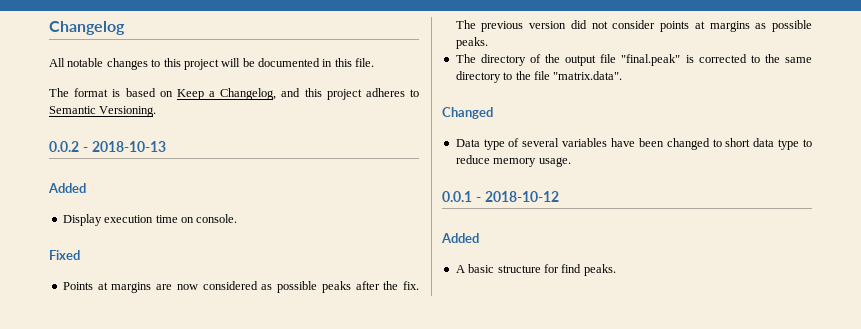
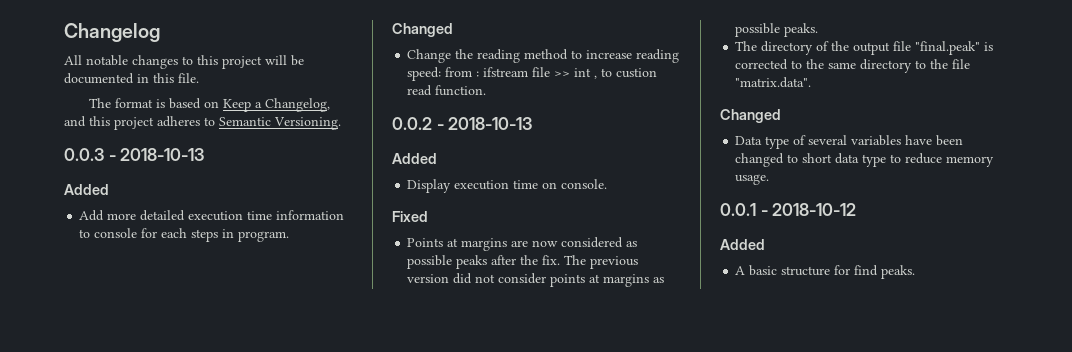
(157, 111) none -> [64,148,205,161] [64,184,109,195] [79,210,345,221] [79,228,290,242] [392,23,453,37] [407,49,680,63] [407,67,658,81] [407,85,487,96] // 0.0.3 - 2018-10-13 // Added // Add more detailed execution time information to console for each steps in program. // Changed // Change the reading method to increase reading speed: from : ifstream file >> int , to custion read function.

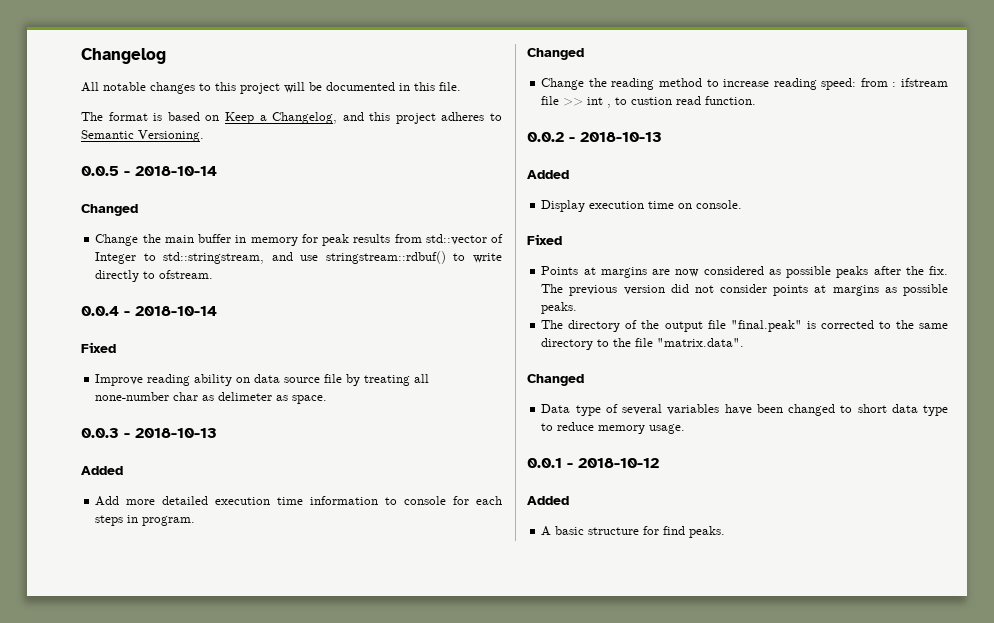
(341, 123) none -> [81,166,217,176] [81,204,138,216] [95,234,503,246] [95,251,502,264] [95,270,214,282] [81,306,217,316] [81,342,116,353] [95,374,430,386] [95,392,328,404] // 0.0.5 - 2018-10-14 // Changed // Change the main buffer in memory for peak results from std::vector of Integer to std::stringstream, and use stringstream::rdbuf() to write directly to ofstream. // 0.0.4 - 2018-10-14 // Fixed // Improve reading ability on data source file by treating all none-number char as delimeter as space.

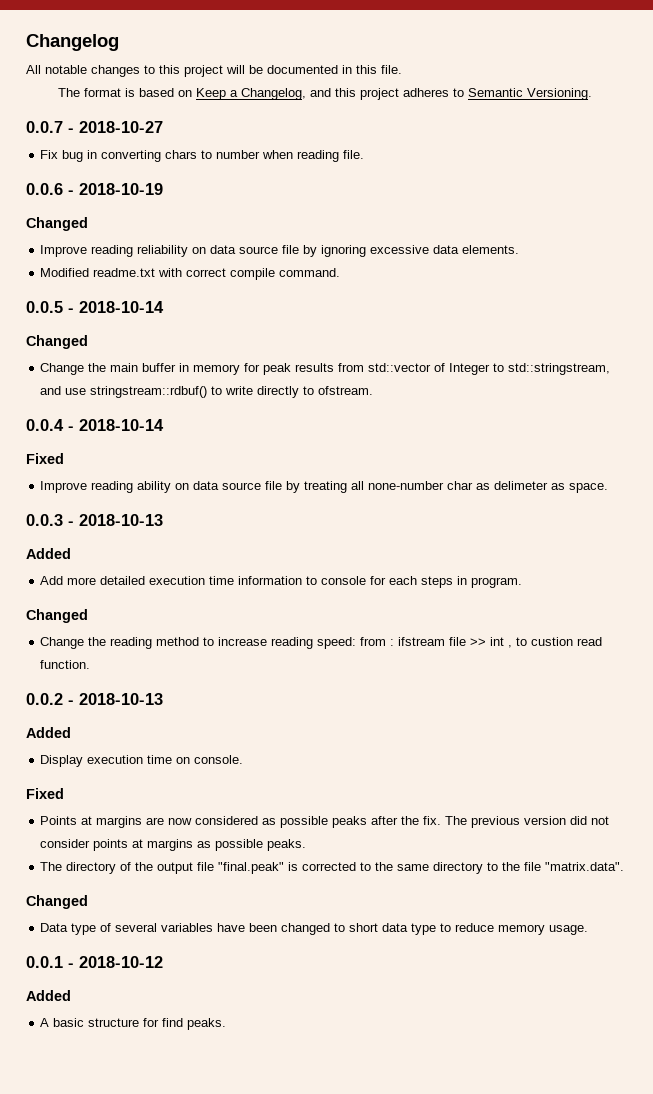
(204, 136) none -> [26,121,163,133] [40,150,365,162] [26,183,163,195] [26,217,88,231] [40,245,520,257] [40,268,341,280] // 0.0.7 - 2018-10-27 // Fix bug in converting chars to number when reading file. // 0.0.6 - 2018-10-19 // Changed // Improve reading reliability on data source file by ignoring excessive data elements. // Modified readme.txt with correct compile command.

